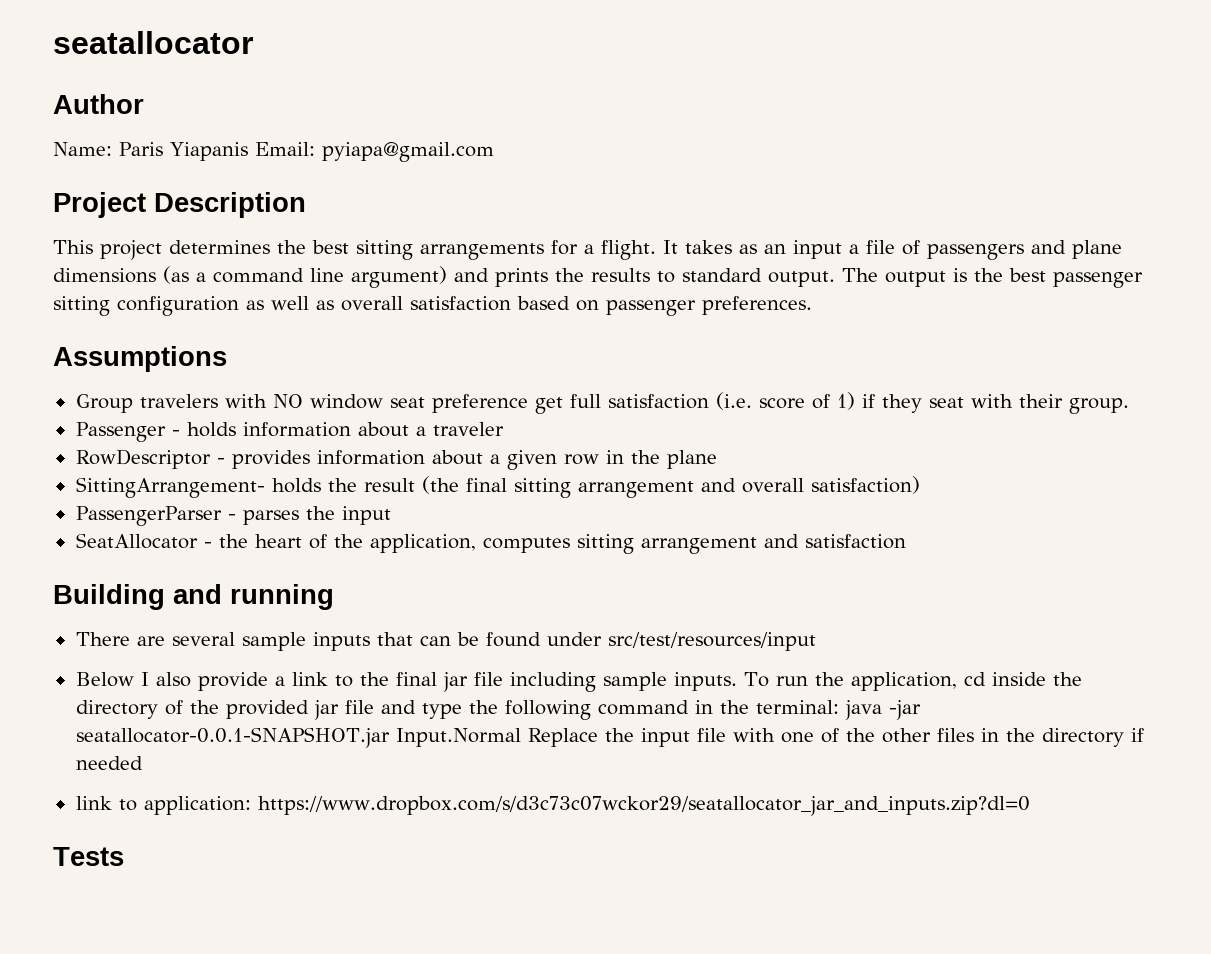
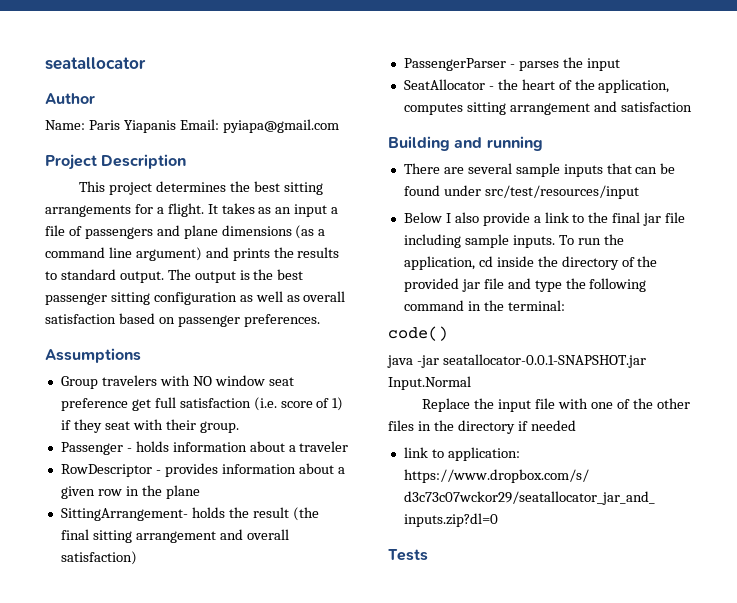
(839, 707) none -> [388,326,448,341] // code() //
(521, 737) none -> (471, 383) //

